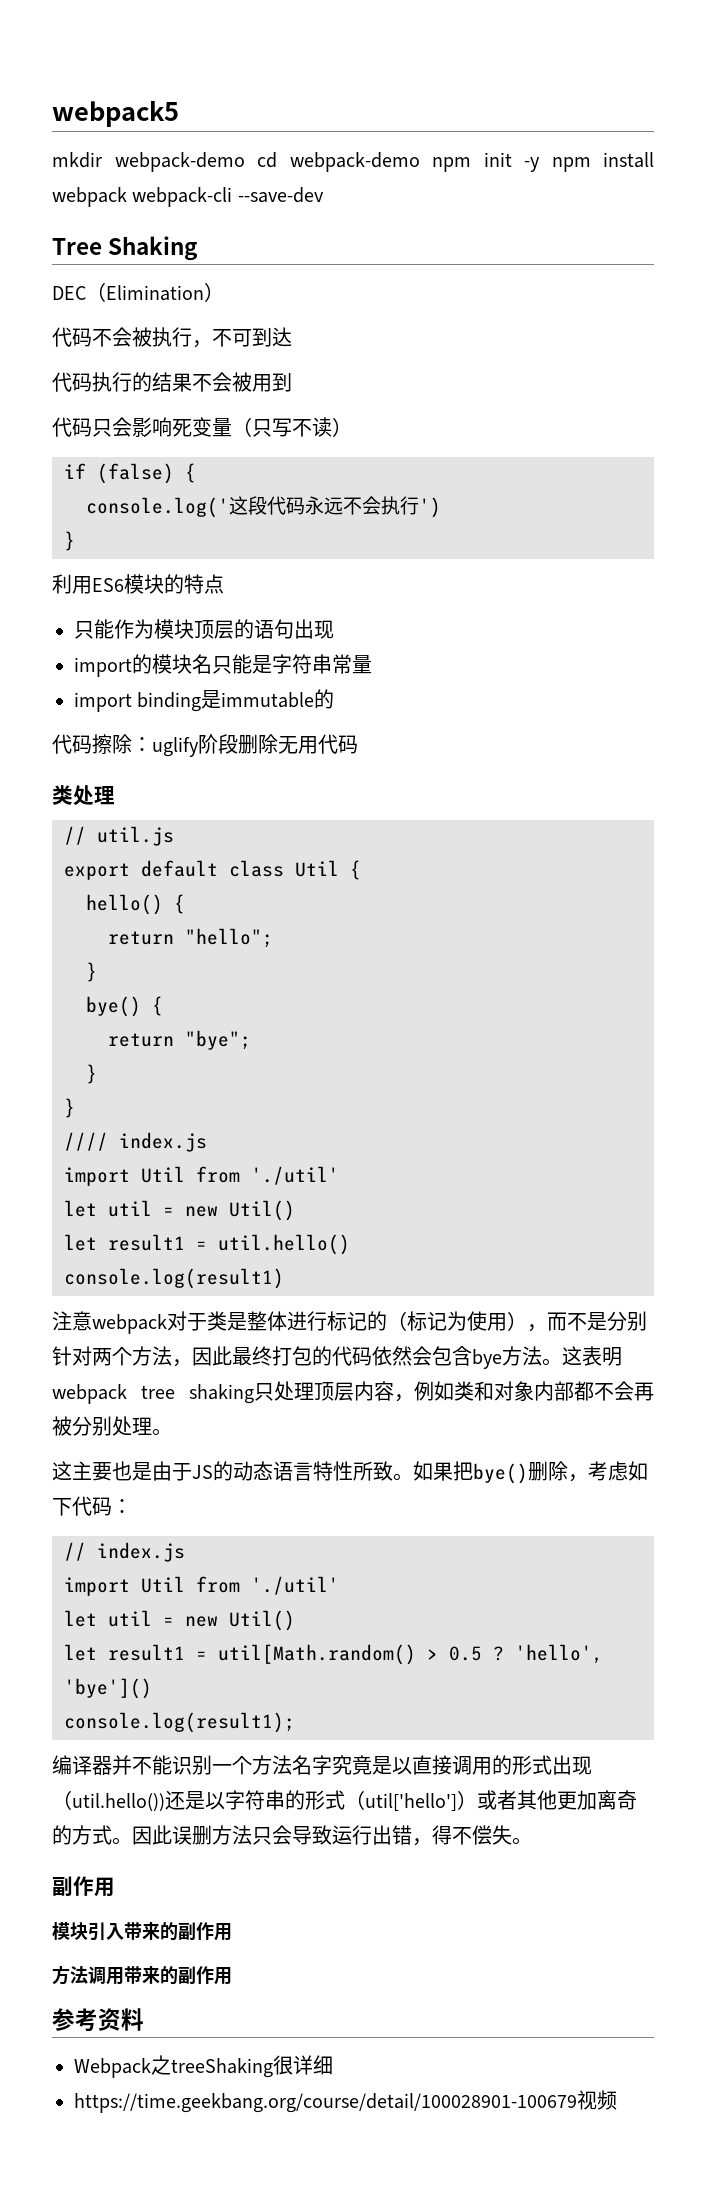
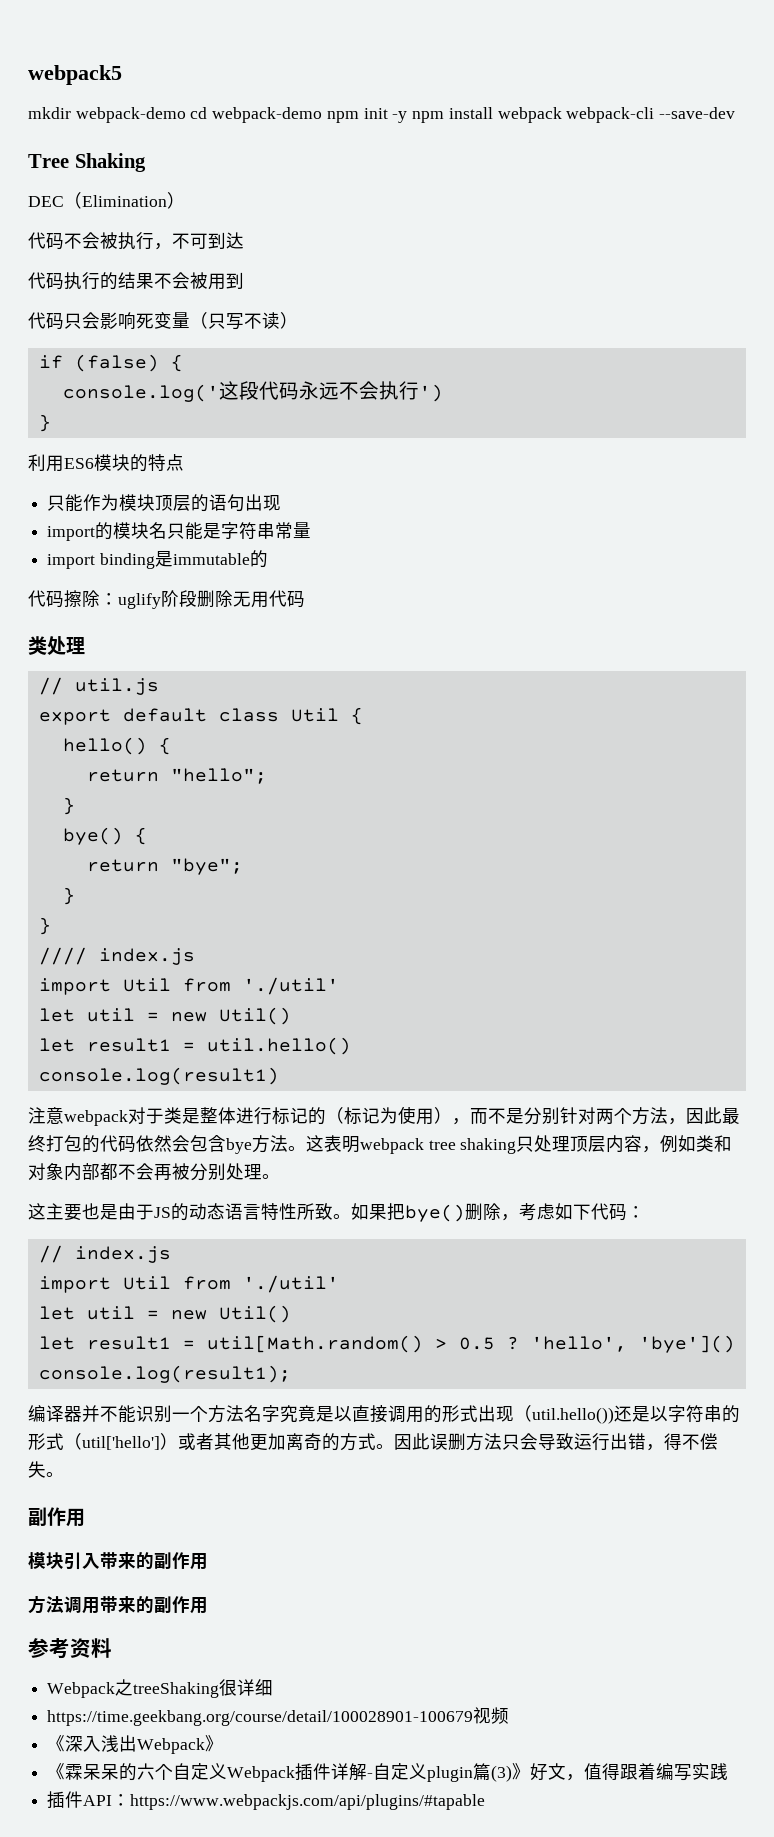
(617, 2100) none -> [47,1735,224,1754] [47,1763,729,1782] [47,1791,486,1810] // 《深入浅出Webpack》 // 《霖呆呆的六个自定义Webpack插件详解-自定义plugin篇(3)》好文，值得跟着编写实践 // 插件API：https://www.webpackjs.com/api/plugins/#tapable

